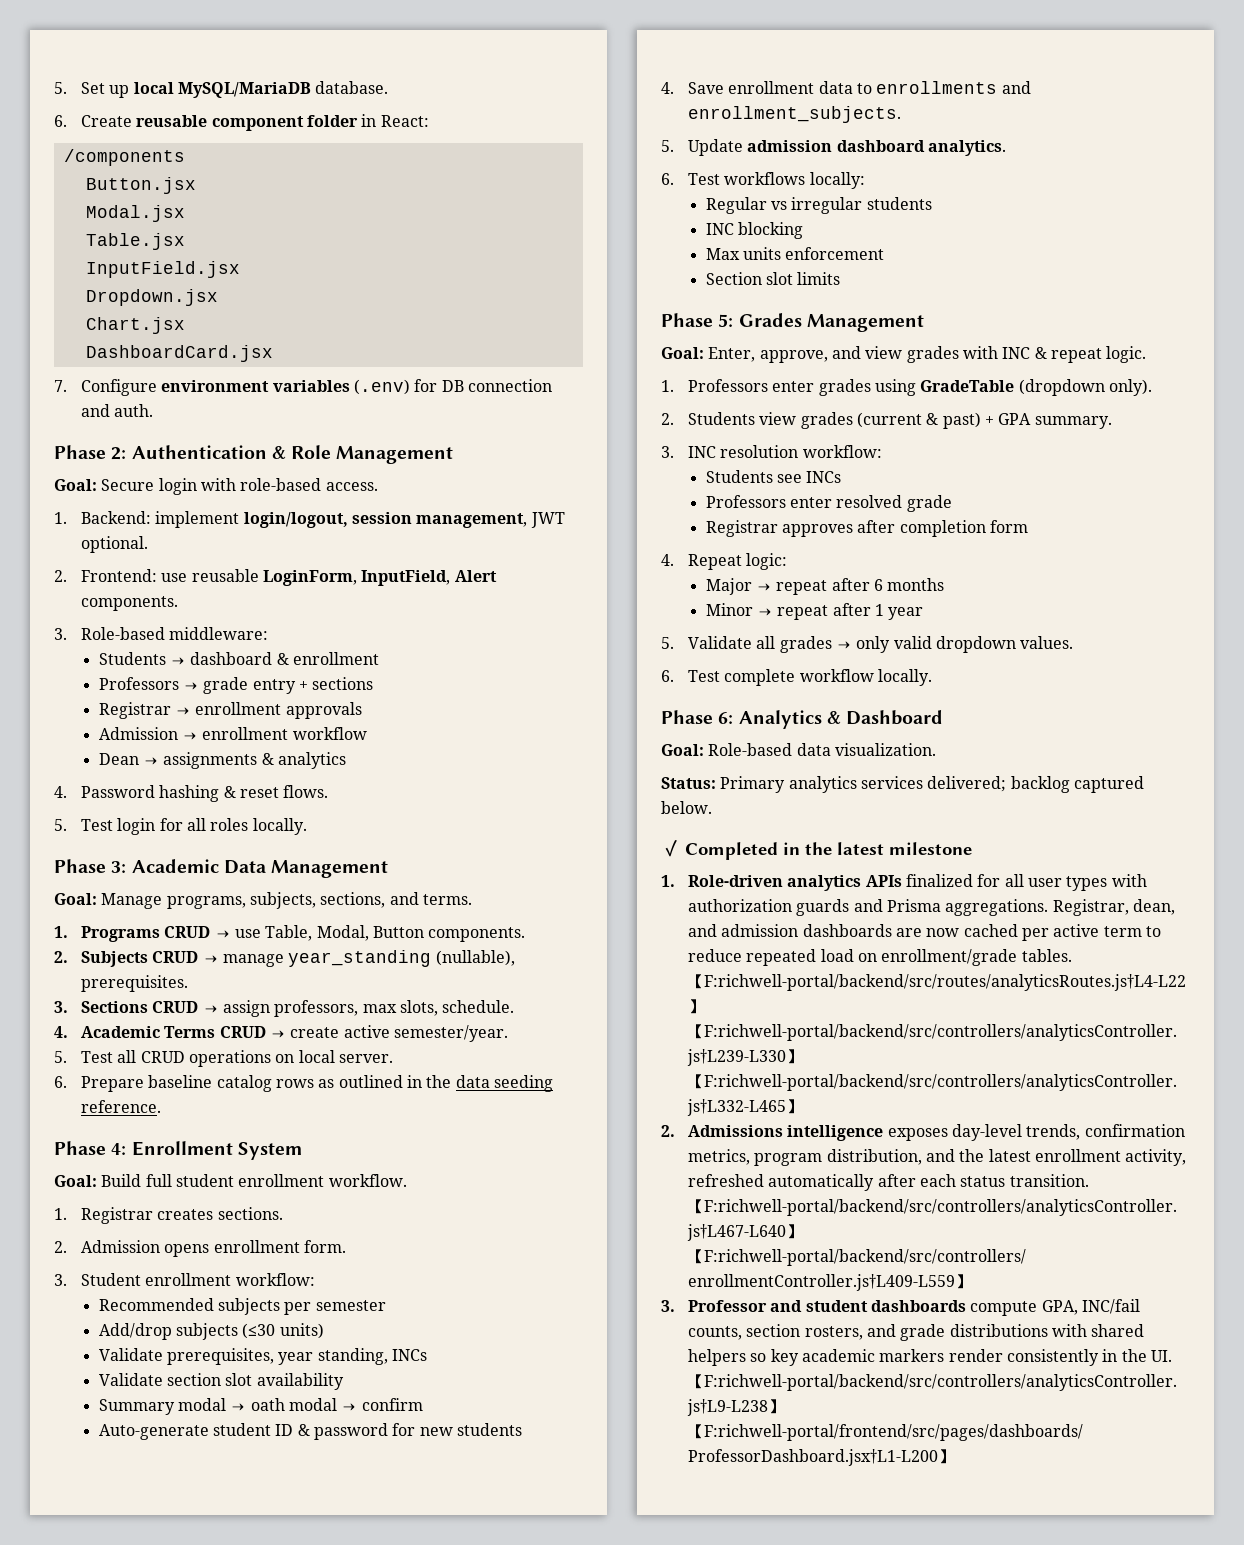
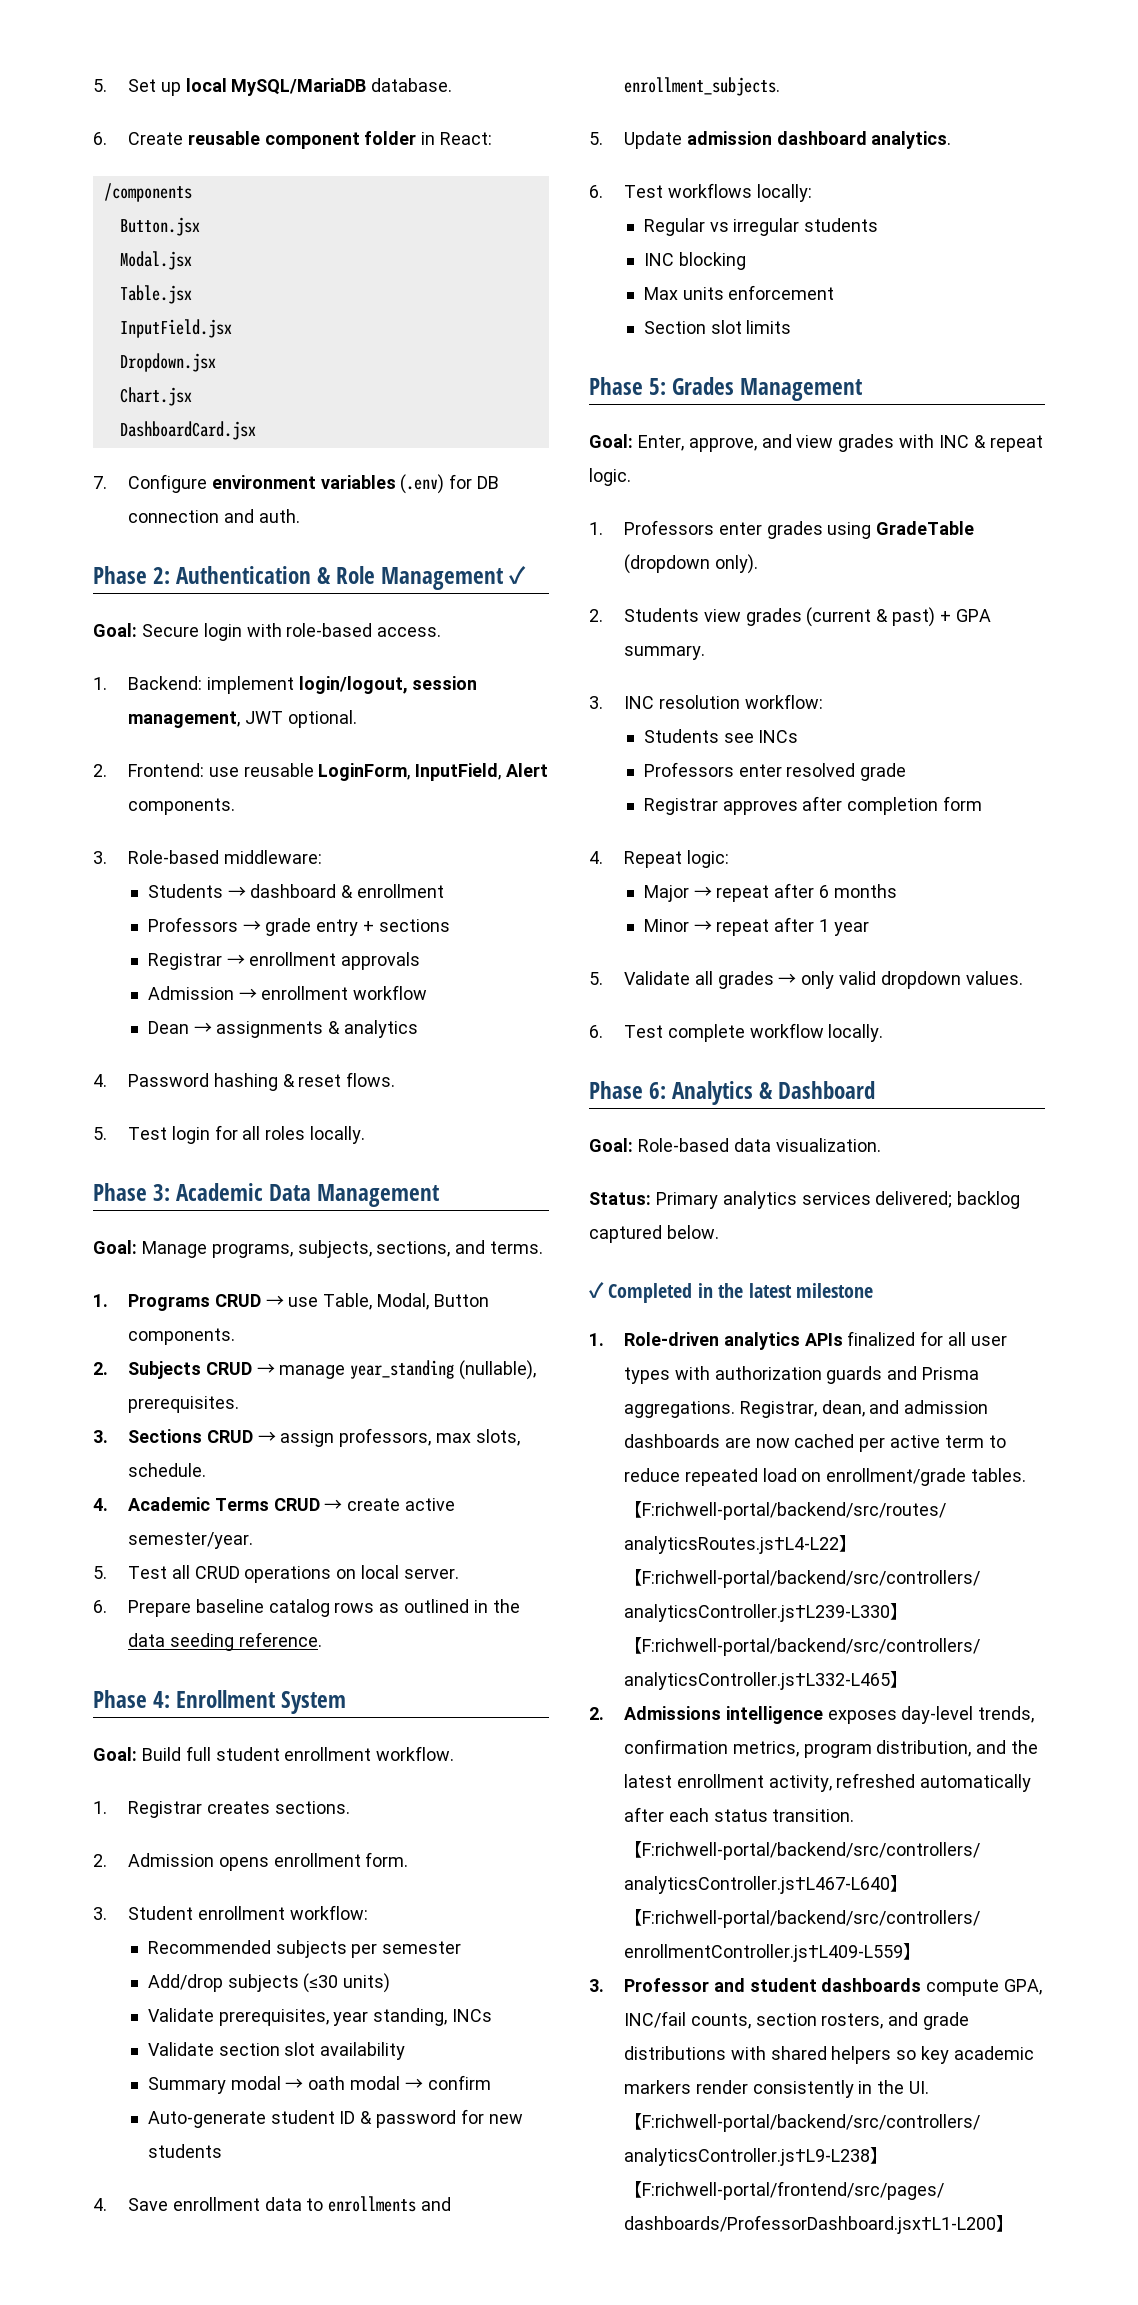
(454, 455) none -> [509,566,527,585] ✓

